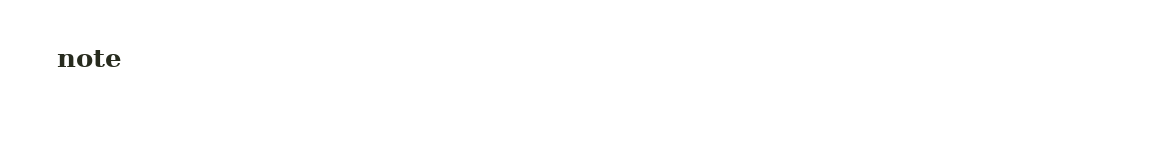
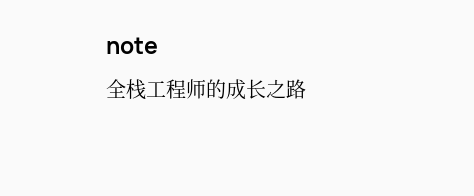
(122, 58) none -> [106,79,306,100] // 全栈工程师的成长之路

